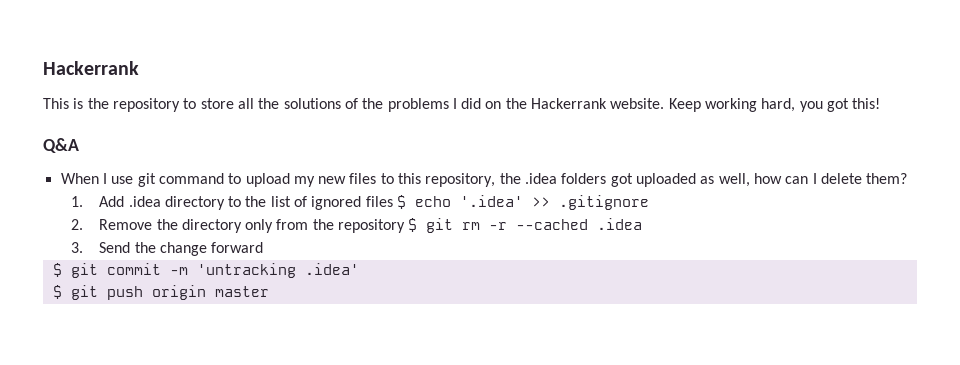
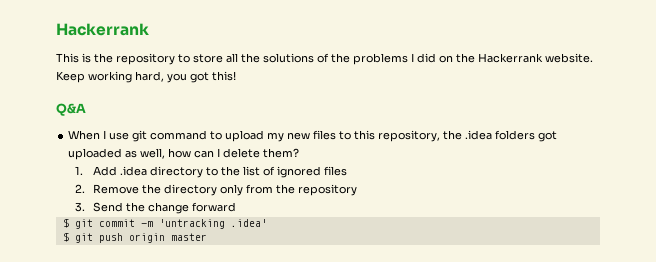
[397,195,650,210] $ echo '.idea' >> .gitignore -> (348, 171) none
[408,218,643,233] $ git rm -r --cached .idea -> (358, 190) none

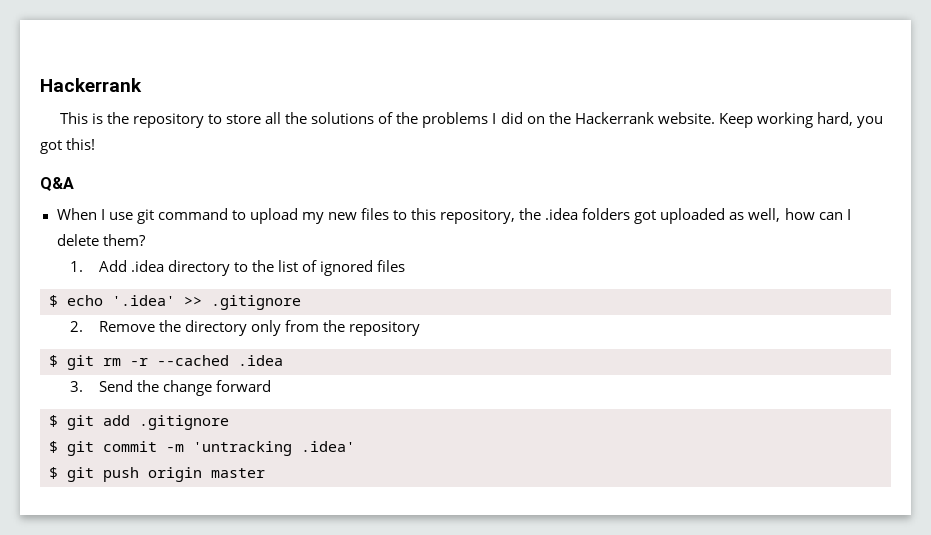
(348, 171) none -> [49,295,301,310] // $ echo '.idea' >> .gitignore
(358, 190) none -> [49,355,283,370] // $ git rm -r --cached .idea
(237, 207) none -> [49,415,229,430] // $ git add .gitignore

